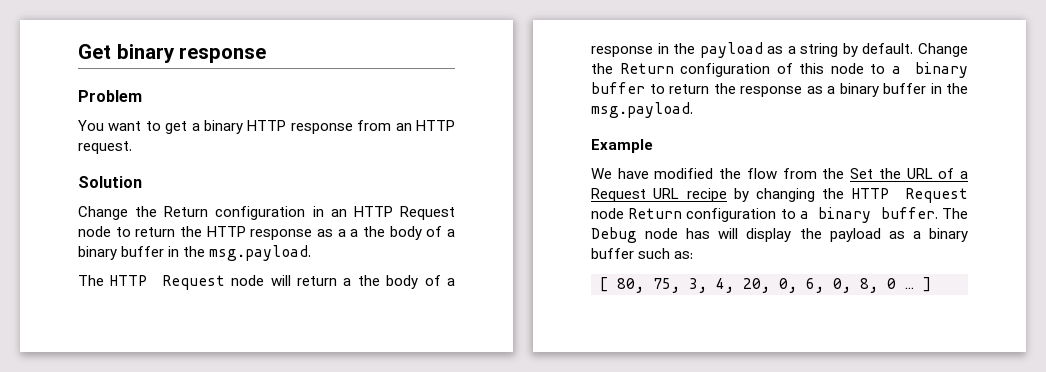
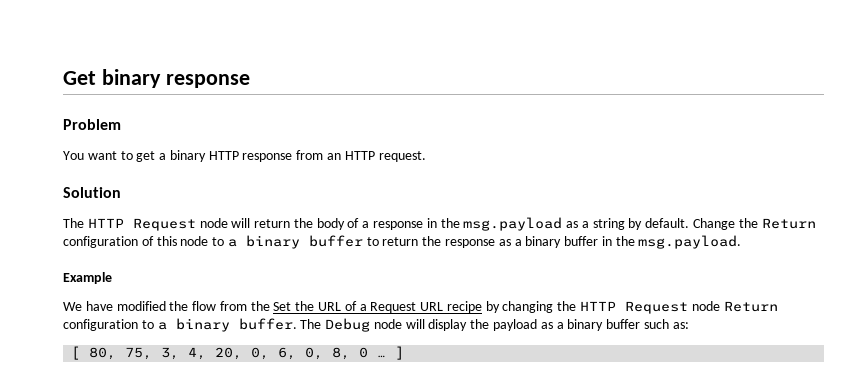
[78,206,455,220] [78,226,456,240] [78,245,312,261] // Change the Return configuration in an HTTP Request node to return the HTTP response as a a the body of a binary buffer in the msg.payload. -> (121, 192) none
[343,278,352,286] a -> (291, 223) none
[699,42,763,58] payload -> [463,217,563,231] msg.payload
[686,228,711,239] has -> (402, 324) none

